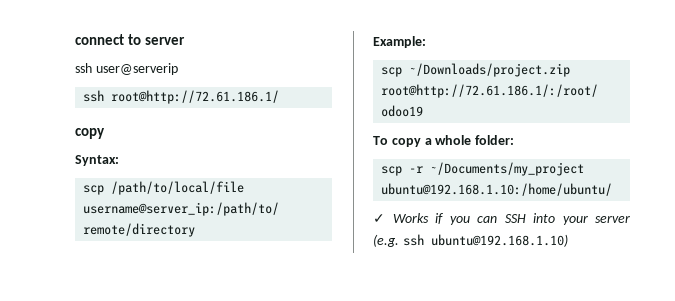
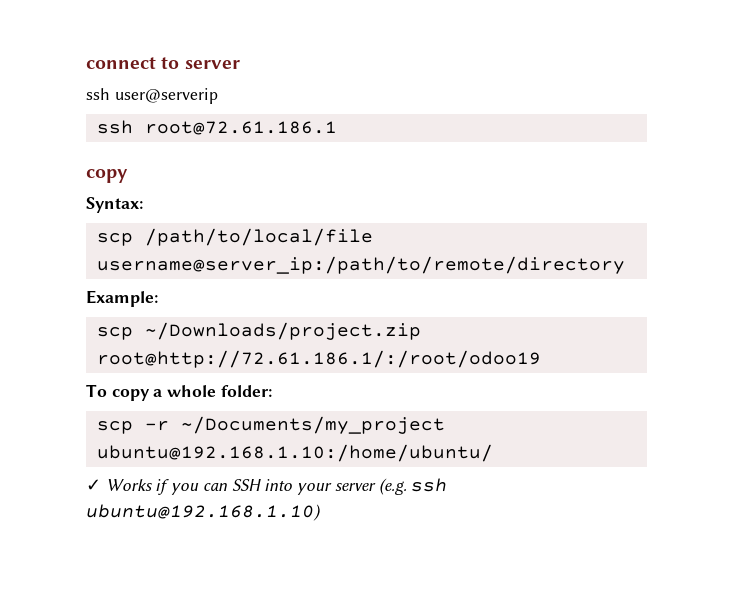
[111,90,280,104] root@http://72.61.186.1/ -> [144,121,337,135] root@72.61.186.1

